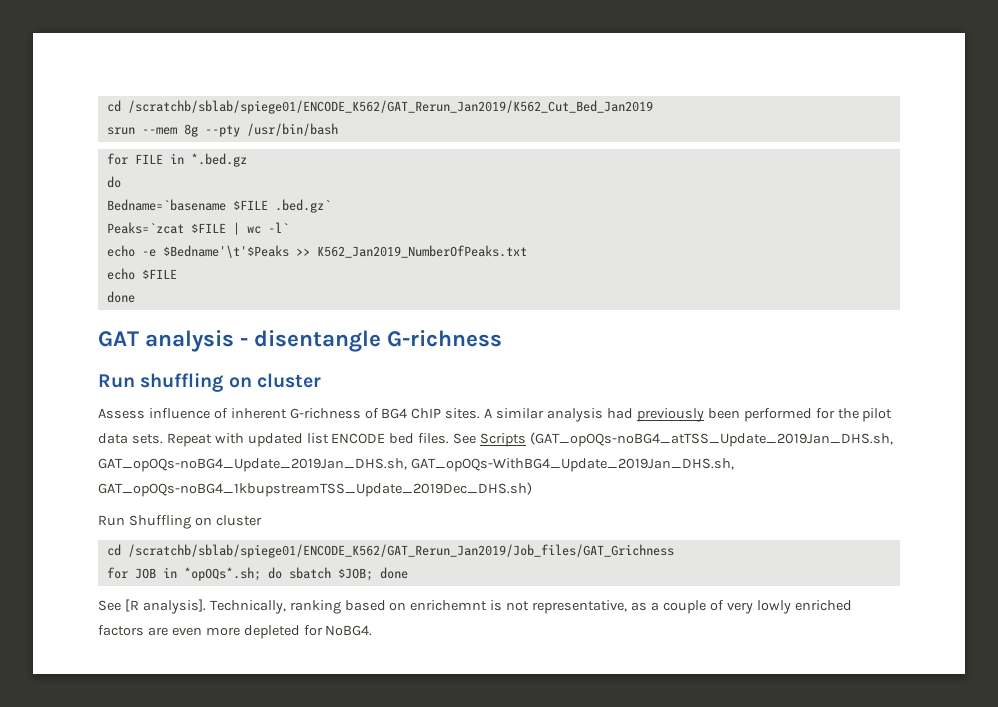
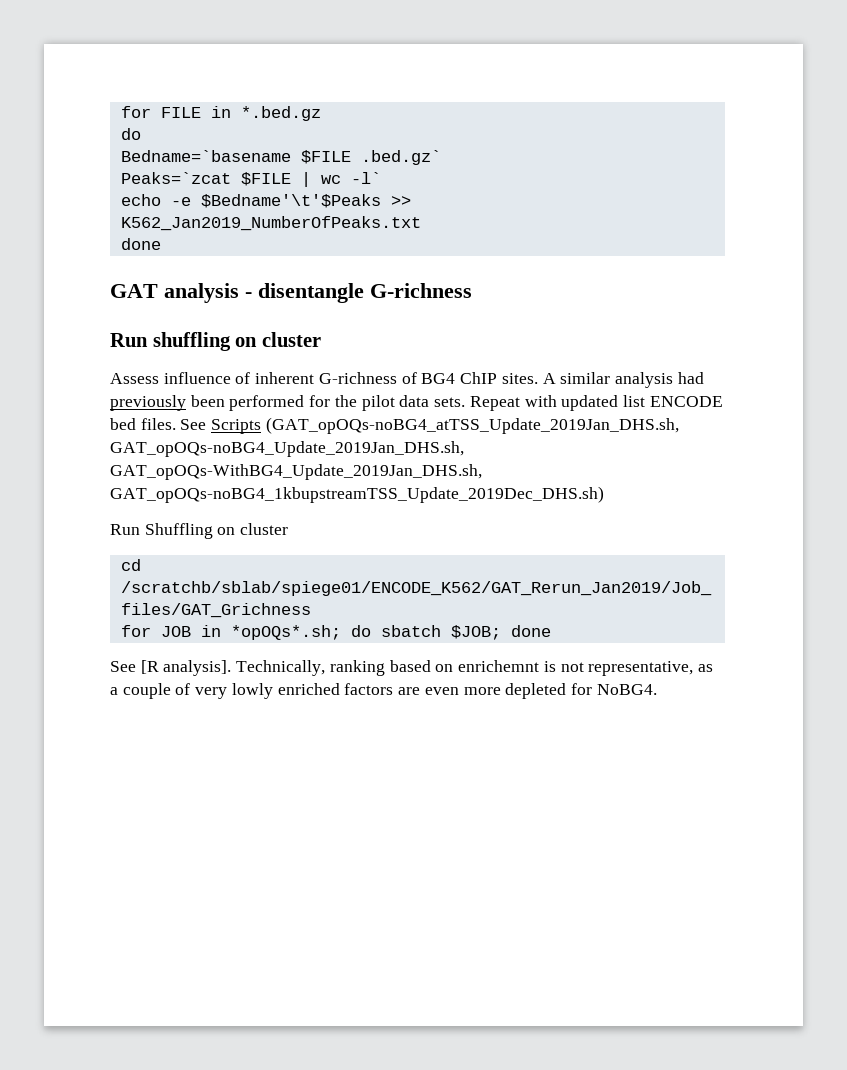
[106,100,653,114] [106,123,338,137] cd /scratchb/sblab/spiege01/ENCODE_K562/GAT_Rerun_Jan2019/K562_Cut_Bed_Jan2019 // srun --mem 8g --pty /usr/bin/bash // -> (120, 112) none
[106,268,177,280] // echo $FILE -> (421, 223) none

